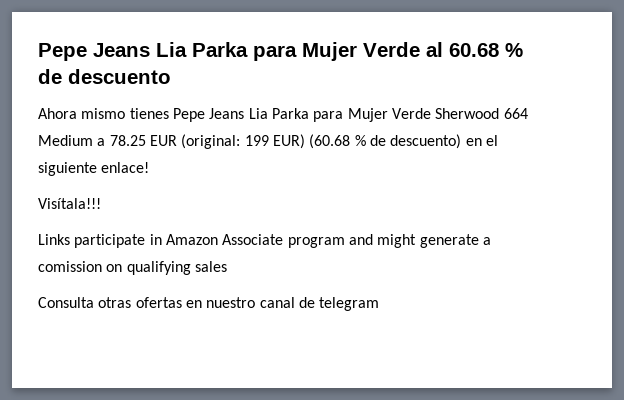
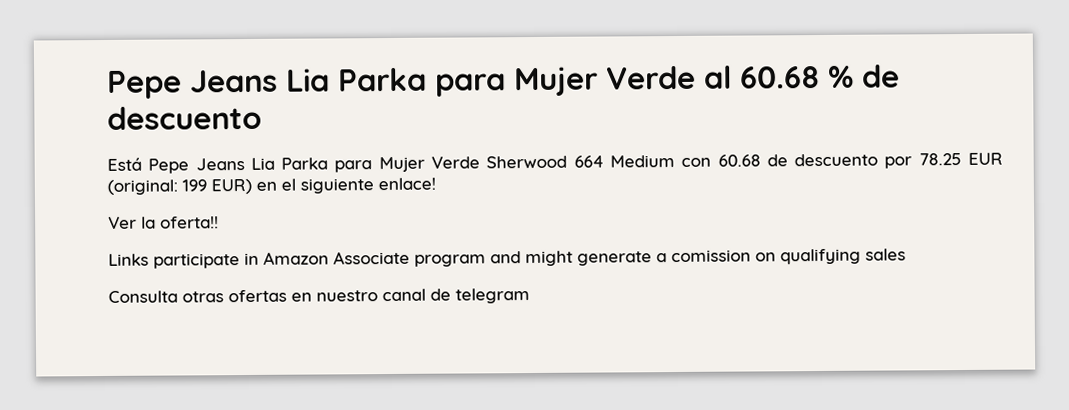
[38,108,169,119] Ahora mismo tienes -> [107,157,142,171] Está
[97,138,106,146] a -> [681,153,913,169] con 60.68 de descuento por
[309,134,462,149] (60.68 % de descuento) -> (252, 186) none
[38,198,101,209] Visítala!!! -> [108,216,219,229] Ver la oferta!!

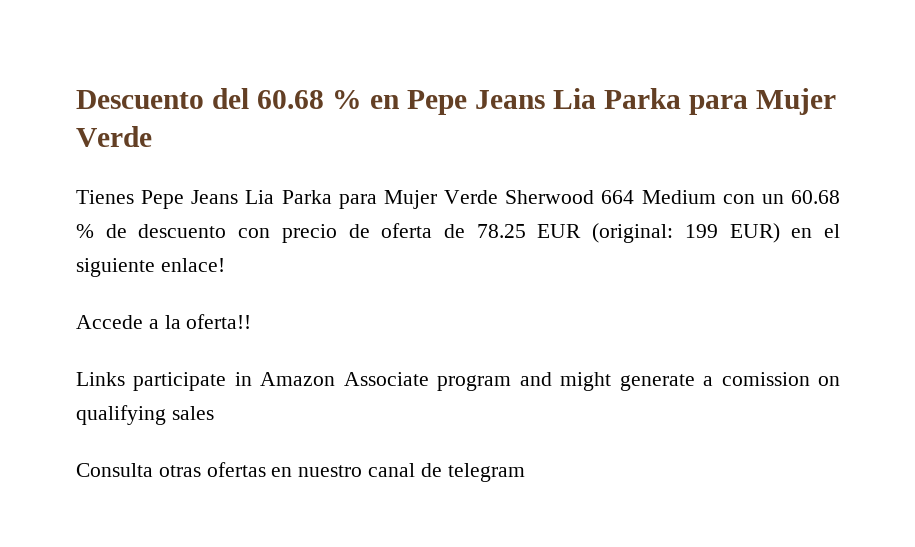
[107,64,900,99] [107,105,262,130] [107,157,142,171] Pepe Jeans Lia Parka para Mujer Verde al 60.68 % de descuento // Está -> [76,88,836,115] [76,126,152,147] [76,190,134,204] Descuento del 60.68 % en Pepe Jeans Lia Parka para Mujer Verde // Tienes
[717,153,913,169] 60.68 de descuento por -> [761,190,841,204] [76,223,466,243] un 60.68 % de descuento con precio de oferta de
[108,216,137,229] Ver -> [76,315,159,329] Accede a

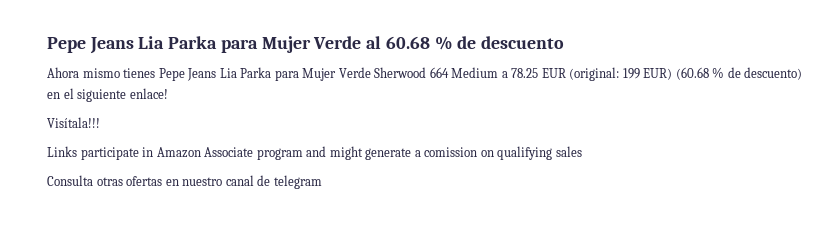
[76,88,836,115] [76,126,152,147] [76,190,134,204] Descuento del 60.68 % en Pepe Jeans Lia Parka para Mujer Verde // Tienes -> [47,36,564,54] [47,67,156,78] Pepe Jeans Lia Parka para Mujer Verde al 60.68 % de descuento // Ahora mismo tienes
[722,190,841,204] [76,223,466,243] con un 60.68 % de descuento con precio de oferta de -> [501,71,508,78] a
(780, 233) none -> [675,67,803,80] (60.68 % de descuento)
[76,314,252,329] Accede a la oferta!! -> [47,117,100,128] Visítala!!!

